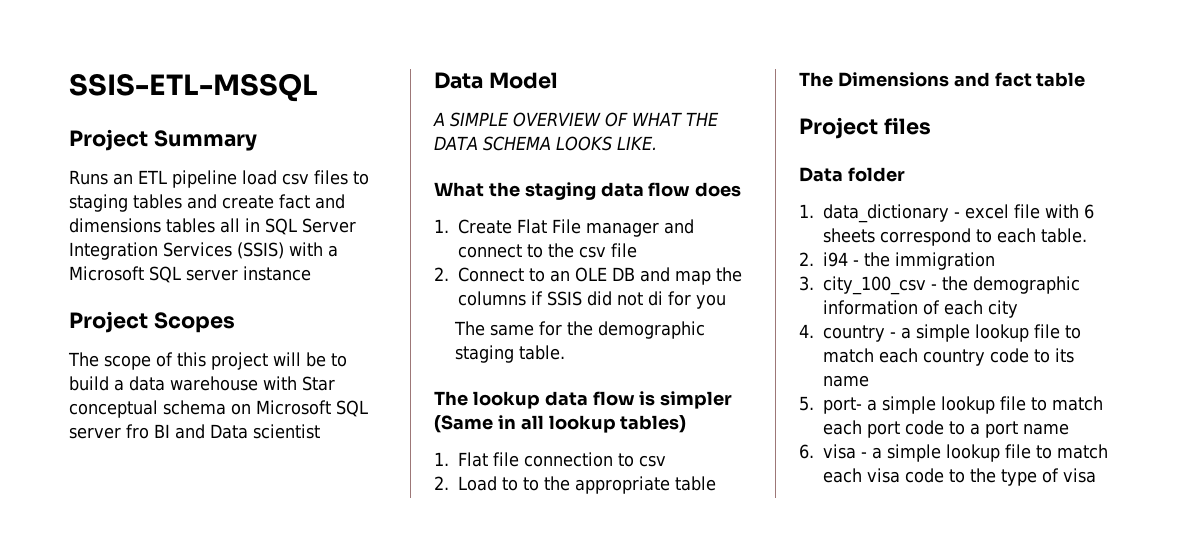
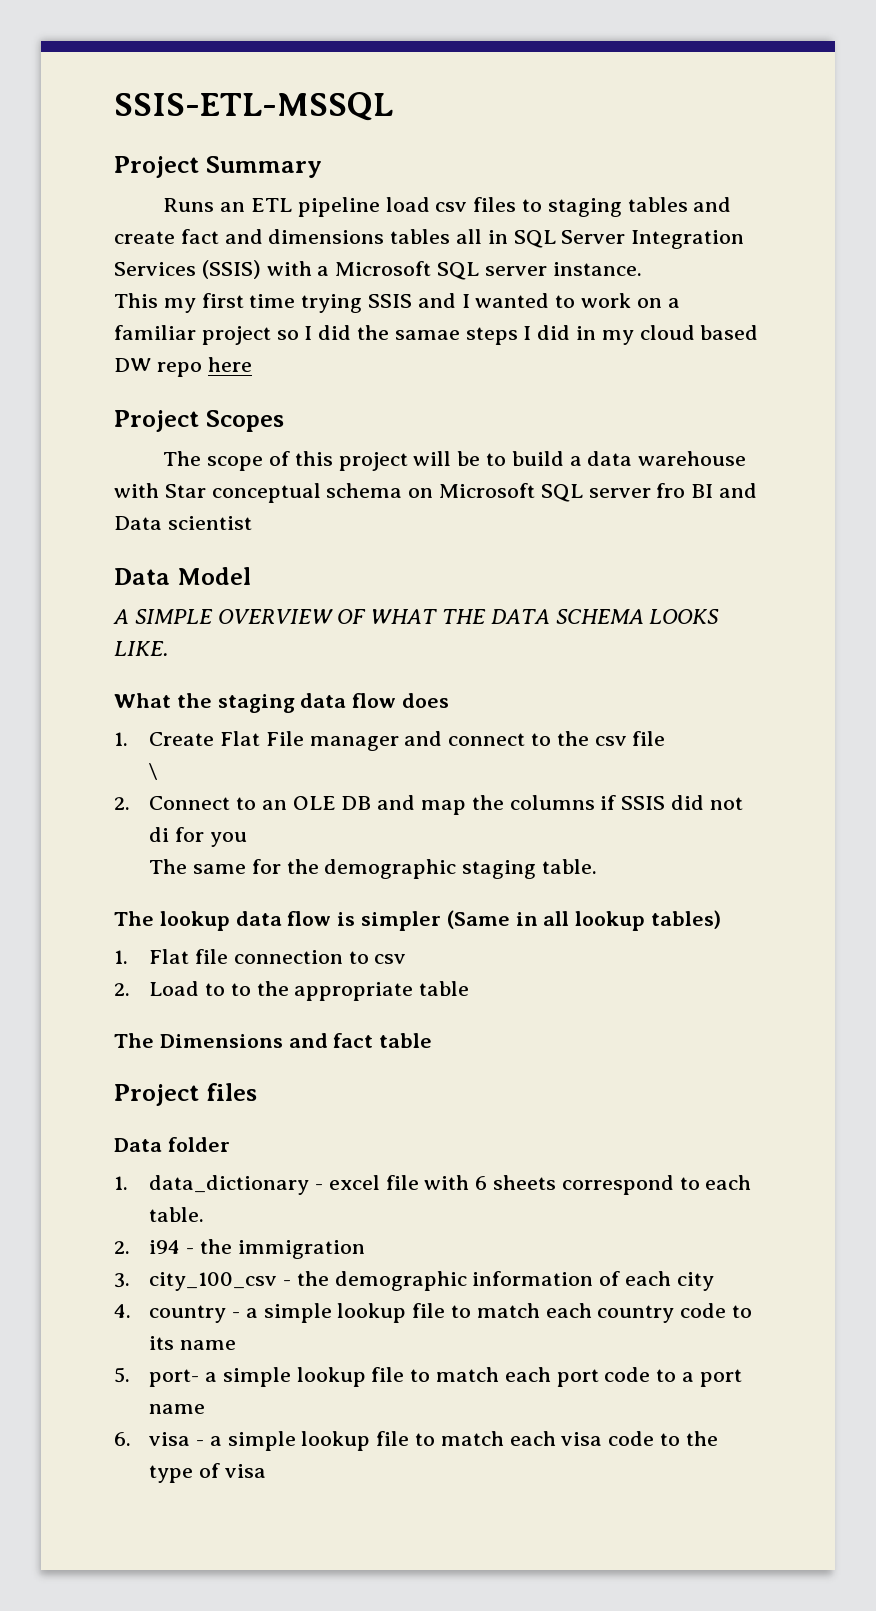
[243,266,311,281] instance -> [552,262,642,276] [114,293,680,313] [114,325,759,345] [114,357,252,377] instance. // This my first time trying SSIS and I wanted to work on a familiar project so I did the samae steps I did in my cloud based DW repo here
(637, 250) none -> [149,763,159,780] // \

